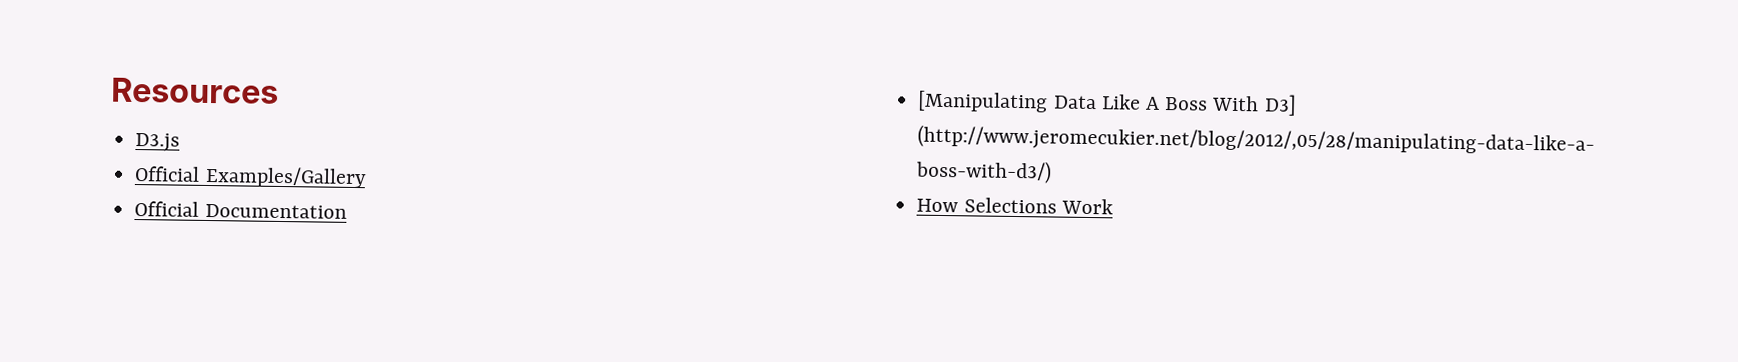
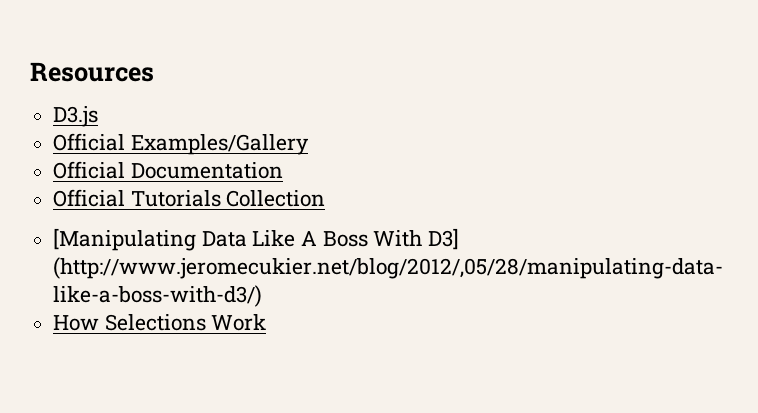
(347, 211) none -> [53,189,326,207] // Official Tutorials Collection

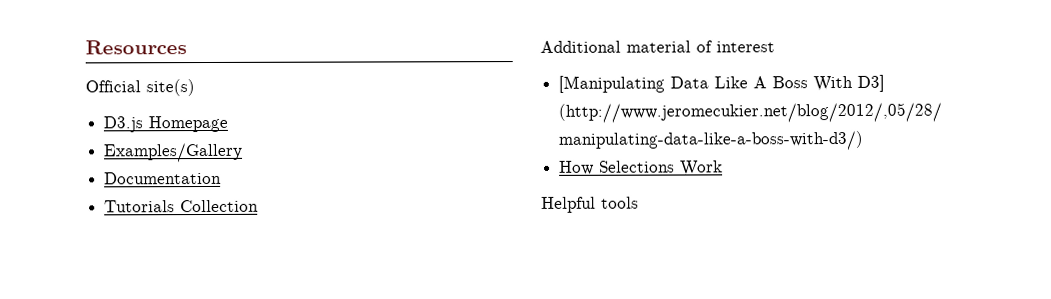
(154, 72) none -> [85,79,195,97] // Official site(s)
[53,133,126,151] // Official -> [148,115,229,133] Homepage //
[53,161,126,179] Official -> (244, 152) none
[53,189,126,207] Official -> (223, 178) none
(326, 198) none -> [540,40,775,53] // Additional material of interest
(267, 322) none -> [541,196,639,213] // Helpful tools

